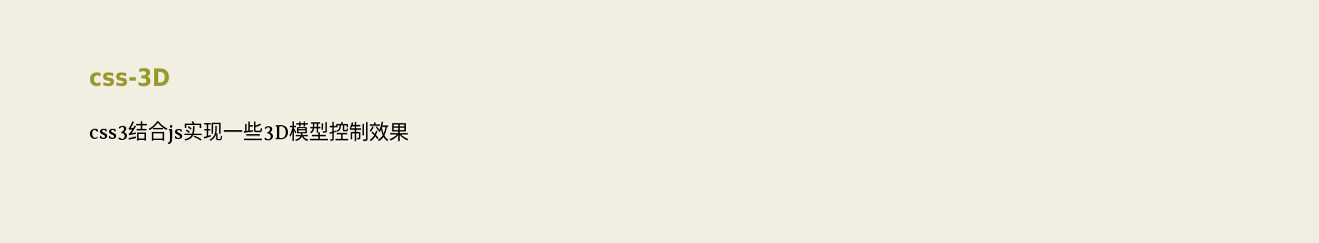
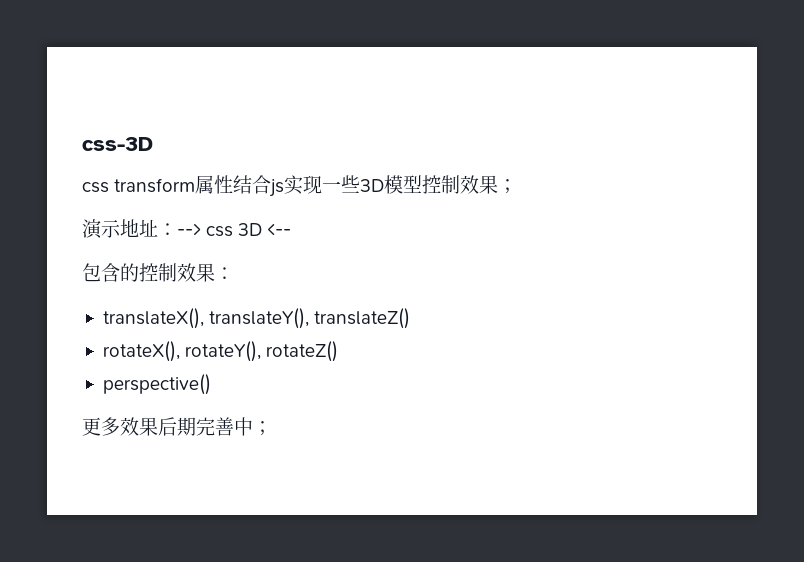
[88,125,128,141] css3 -> [82,175,234,194] css transform属性
(409, 132) none -> [498,179,518,194] [82,219,292,239] [82,263,234,282] [102,308,411,329] [102,341,339,362] [102,374,211,395] [82,417,272,436] ； // 演示地址：--> css 3D <-- // 包含的控制效果： // translateX(), translateY(), translateZ() // rotateX(), rotateY(), rotateZ() // perspective() // 更多效果后期完善中；

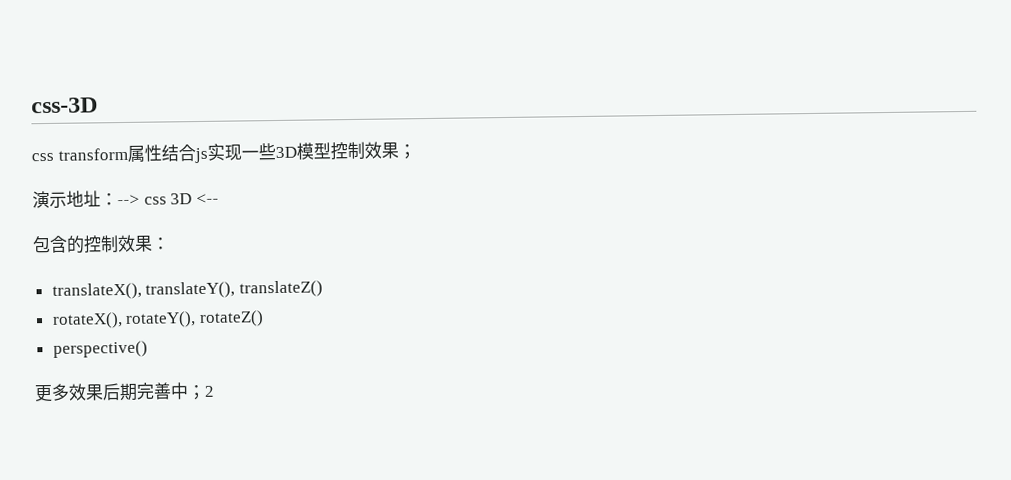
(272, 428) none -> [204,385,215,397] 2

